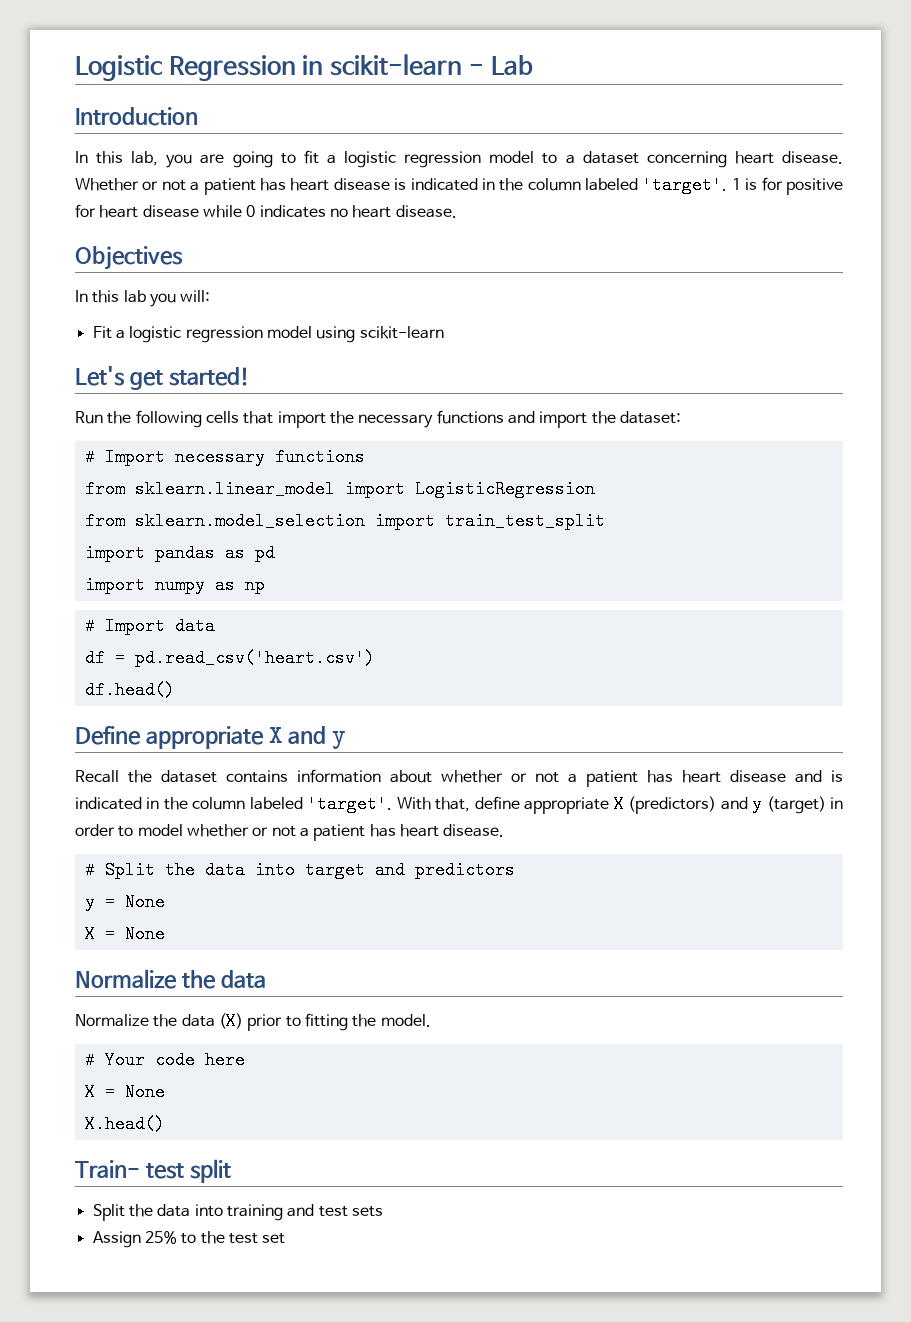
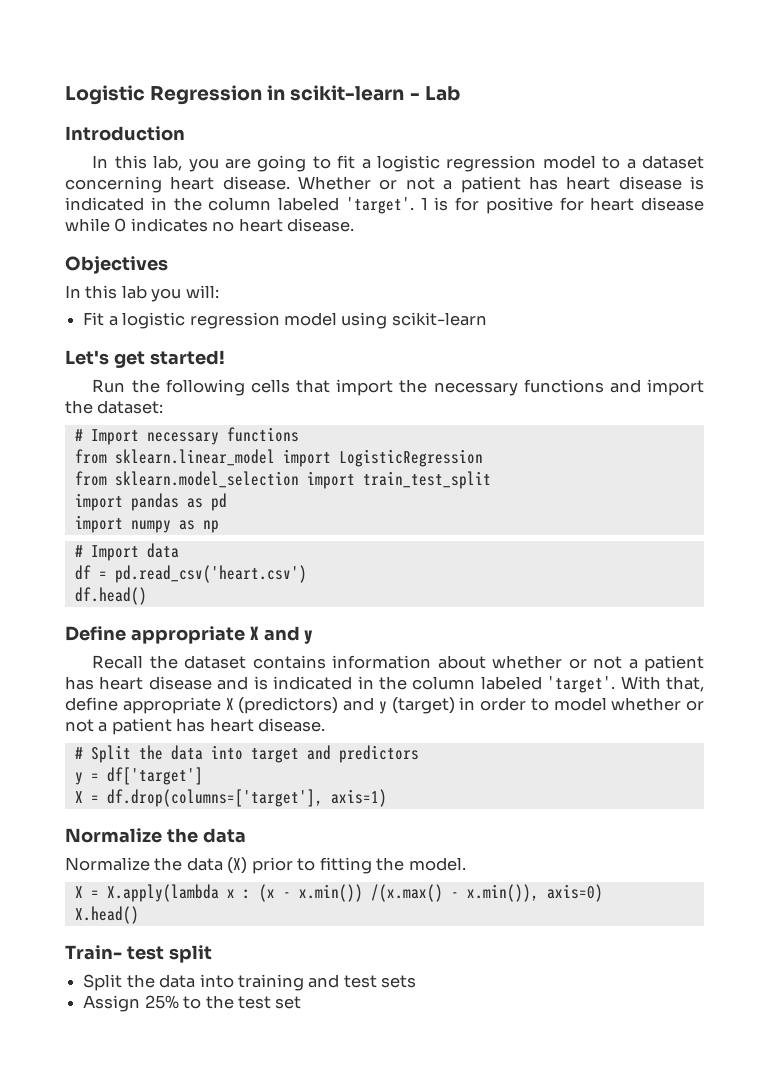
[104,893,165,911] [84,925,165,943] = None // X = None -> [90,767,203,785] [74,789,387,807] = df['target'] // X = df.drop(columns=['target'], axis=1)
[84,1051,245,1069] [84,1083,165,1101] # Your code here // X = None -> [74,884,603,902] X = X.apply(lambda x : (x - x.min()) /(x.max() - x.min()), axis=0)

